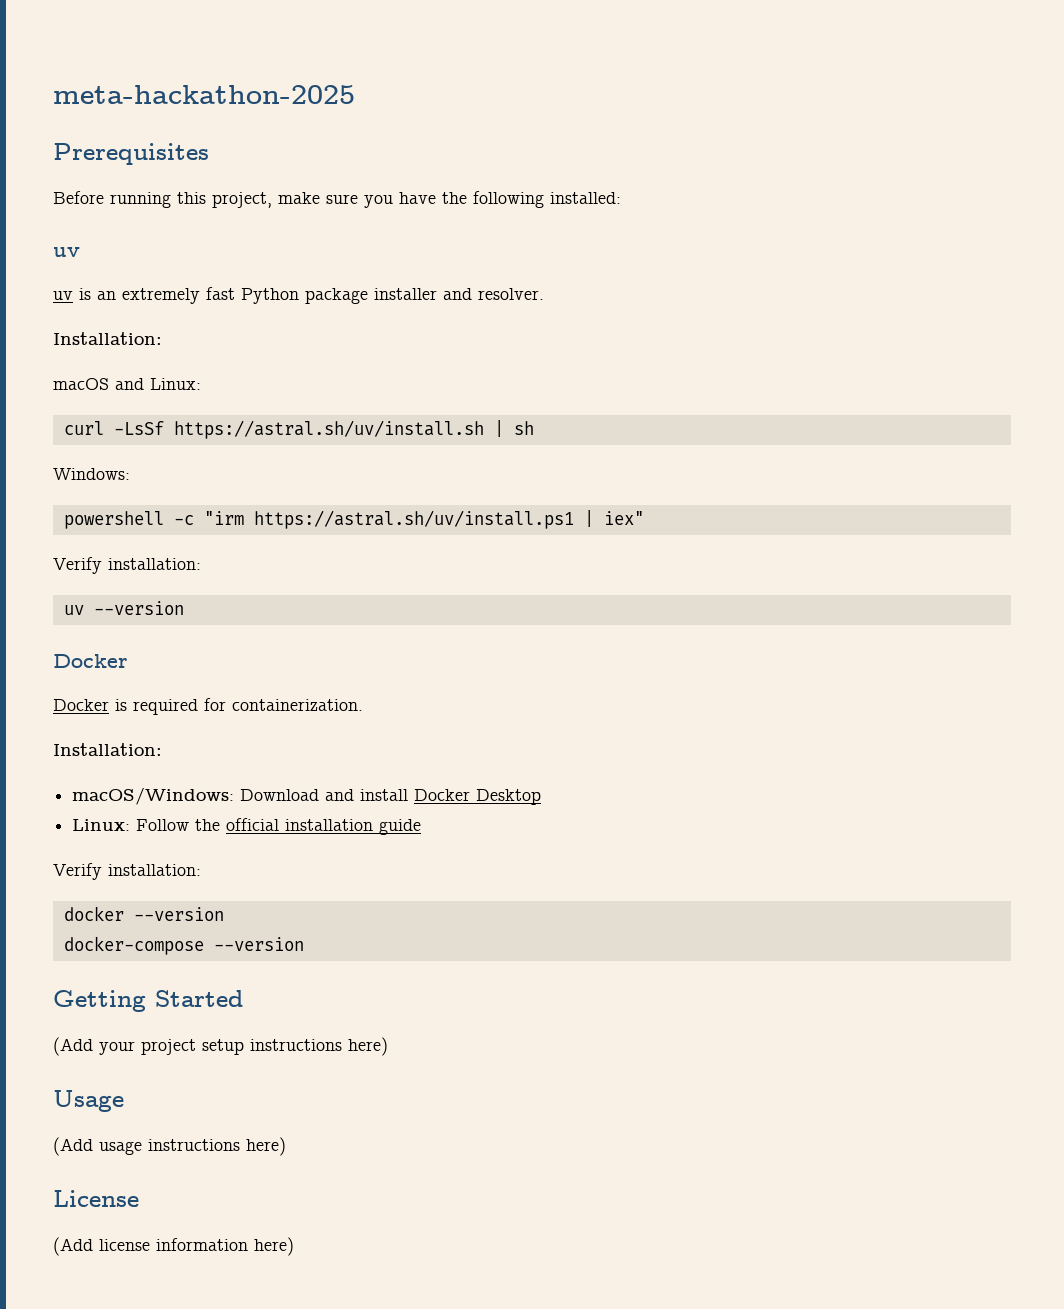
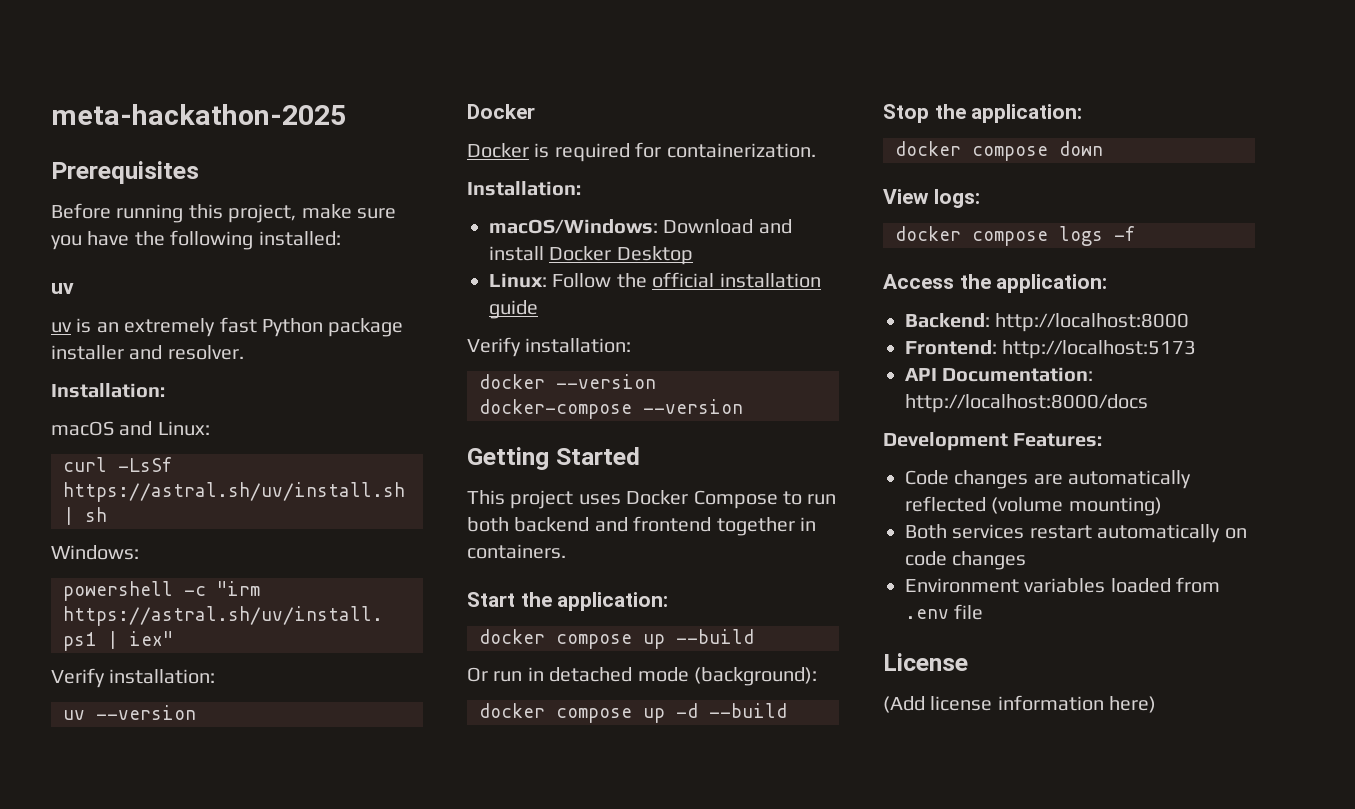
[53,1037,388,1056] [53,1090,124,1112] [53,1137,286,1156] (Add your project setup instructions here) // Usage // (Add usage instructions here) -> [467,490,837,509] [467,516,816,536] [467,544,566,559] [467,592,669,611] [479,629,754,649] [467,667,817,686] [479,703,787,723] [883,104,1083,123] [895,141,1103,161] [883,189,980,208] [895,226,1135,246] [883,274,1108,293] [905,313,1190,332] [905,340,1197,359] [905,367,1094,382] [905,394,1148,413] [883,432,1103,451] [905,470,1192,489] [905,496,1162,516] [905,524,1247,543] [905,551,1027,570] [905,577,1221,593] [905,604,984,620] This project uses Docker Compose to run both backend and frontend together in containers. // Start the application: // docker compose up --build // Or run in detached mode (background): // docker compose up -d --build // Stop the application: // docker compose down // View logs: // docker compose logs -f // Access the application: // Backend: http://localhost:8000 // Frontend: http://localhost:5173 // API Documentation: http://localhost:8000/docs // Development Features: // Code changes are automatically reflected (volume mounting) // Both services restart automatically on code changes // Environment variables loaded from .env file

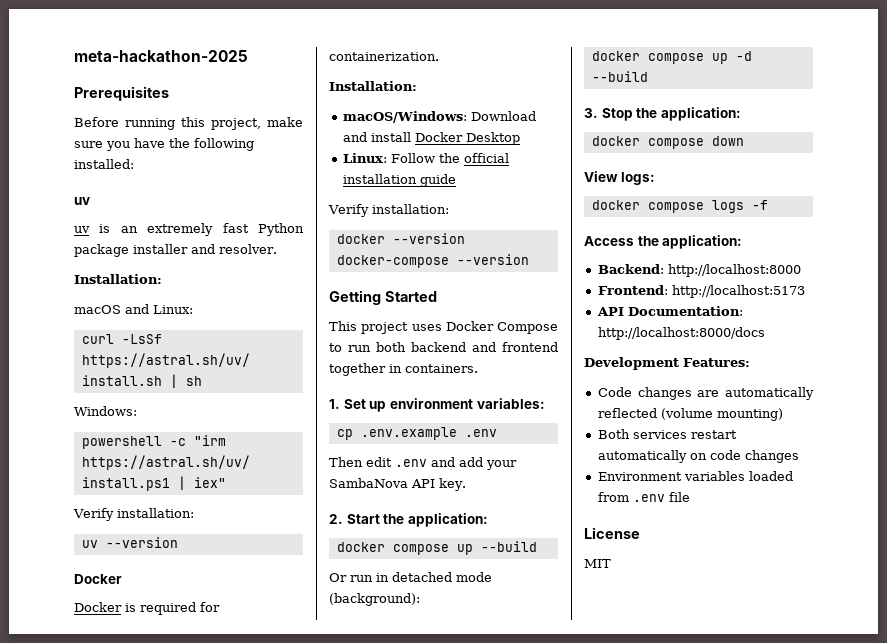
(566, 551) none -> [329,398,545,412] [336,427,497,440] [329,457,517,470] [329,478,466,491] [329,514,343,524] 1. Set up environment variables: // cp .env.example .env // Then edit .env and add your SambaNova API key. // 2.
(787, 710) none -> [584,108,598,118] 3.
[883,695,1157,713] (Add license information here) -> [584,559,611,568] MIT

